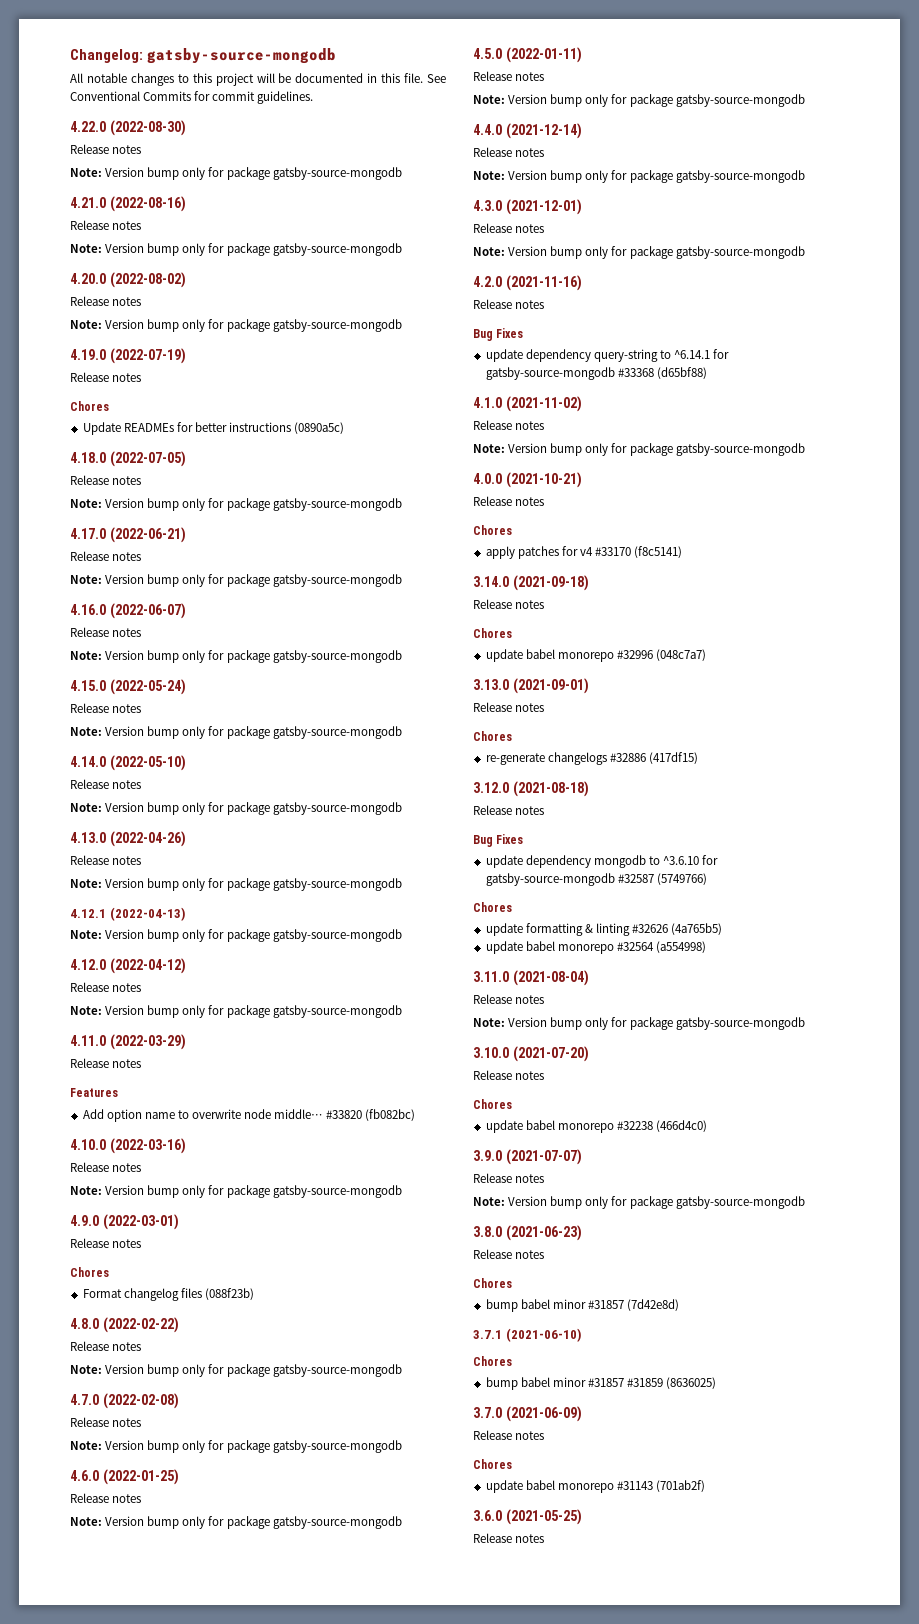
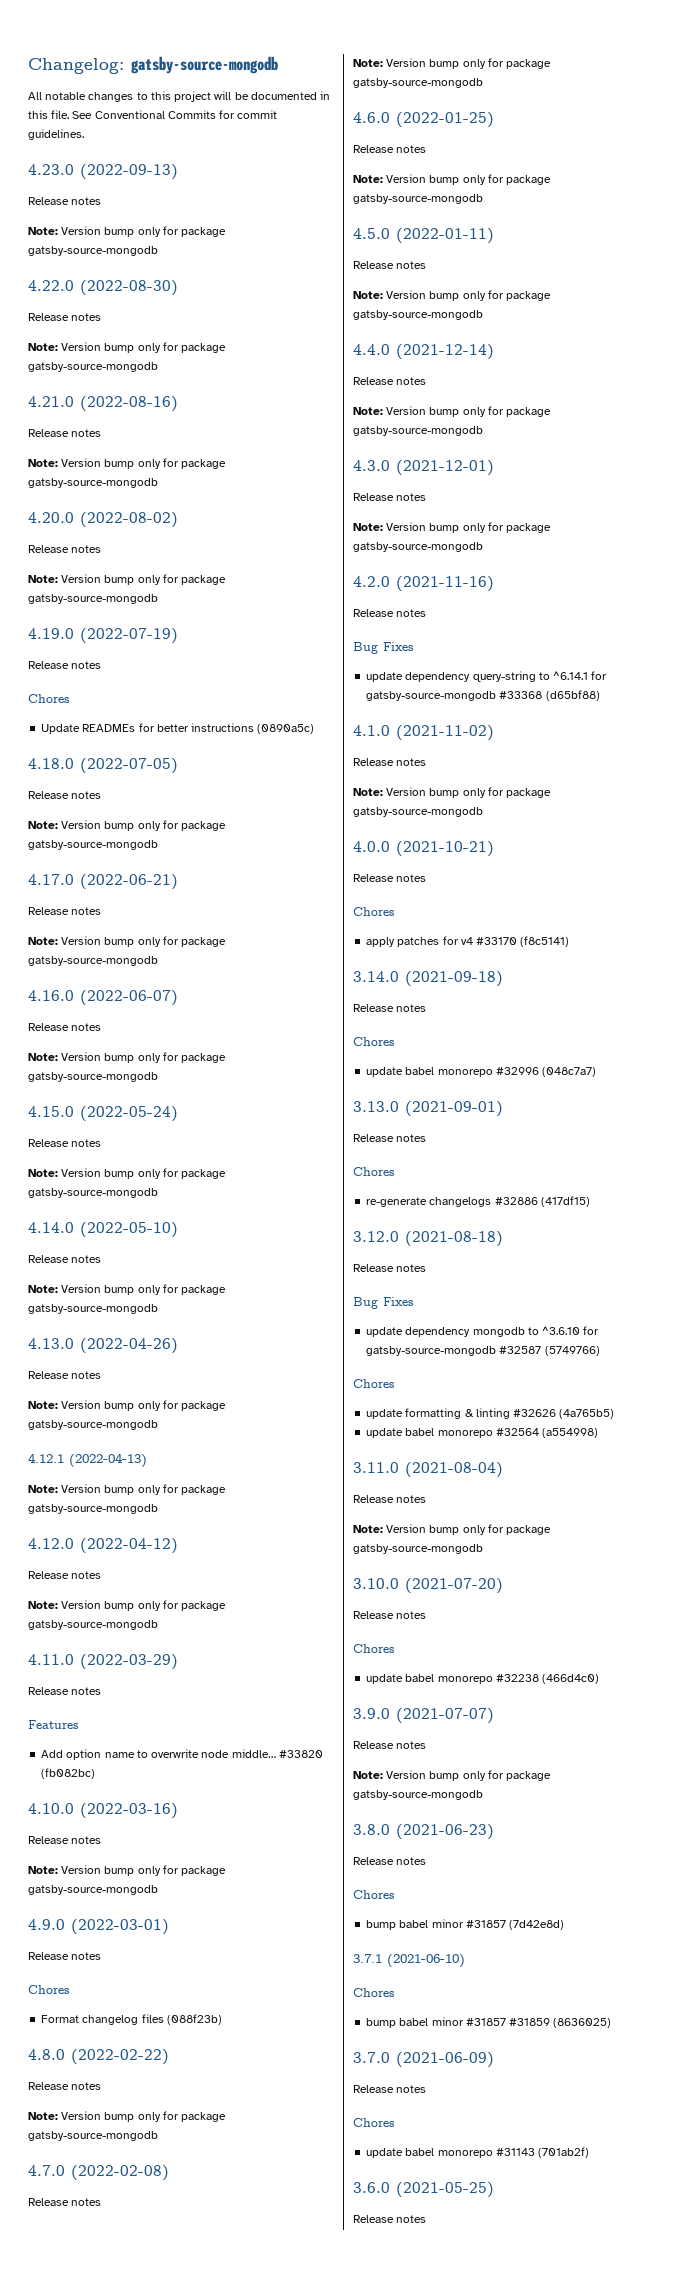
(314, 97) none -> [28,164,178,180] [28,197,102,205] [28,226,227,237] [28,246,158,256] // 4.23.0 (2022-09-13) // Release notes // Note: Version bump only for package gatsby-source-mongodb

